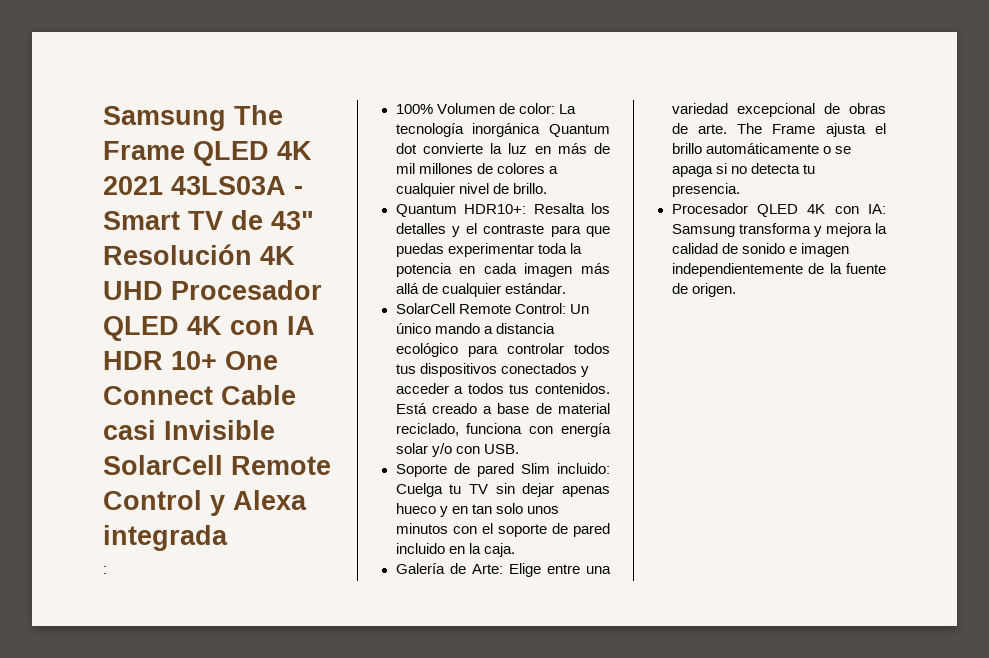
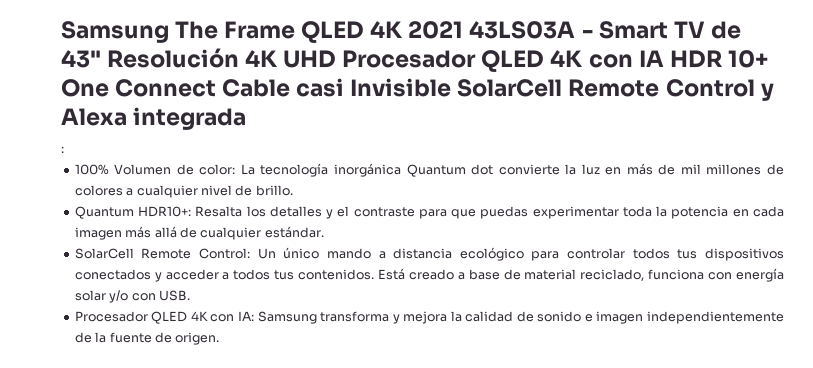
[395,463,610,477] [395,483,610,497] [395,503,559,517] [395,523,610,537] [395,543,515,557] [395,563,611,577] [671,103,886,117] [671,123,886,137] [671,143,851,154] [671,163,815,177] [671,183,740,197] // Soporte de pared Slim incluido: Cuelga tu TV sin dejar apenas hueco y en tan solo unos minutos con el soporte de pared incluido en la caja. // Galería de Arte: Elige entre una variedad excepcional de obras de arte. The Frame ajusta el brillo automáticamente o se apaga si no detecta tu presencia. -> (190, 295) none

